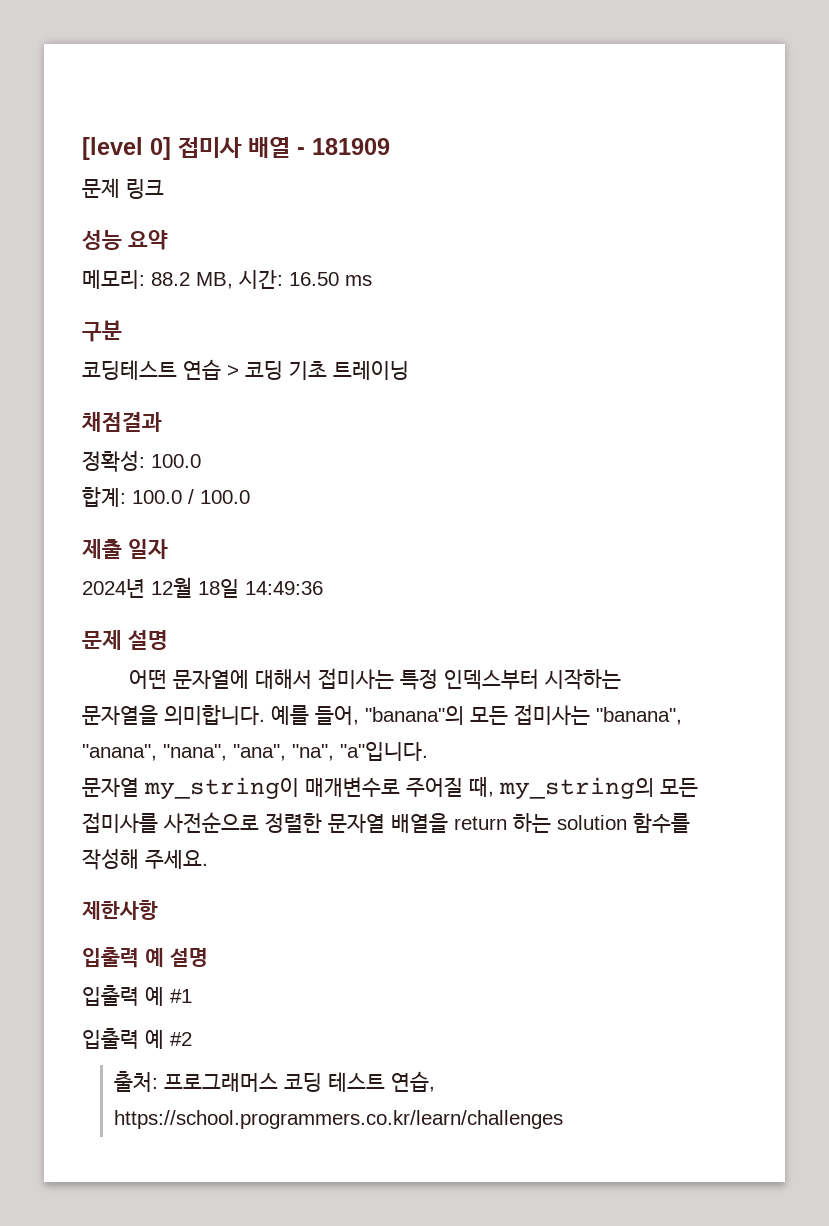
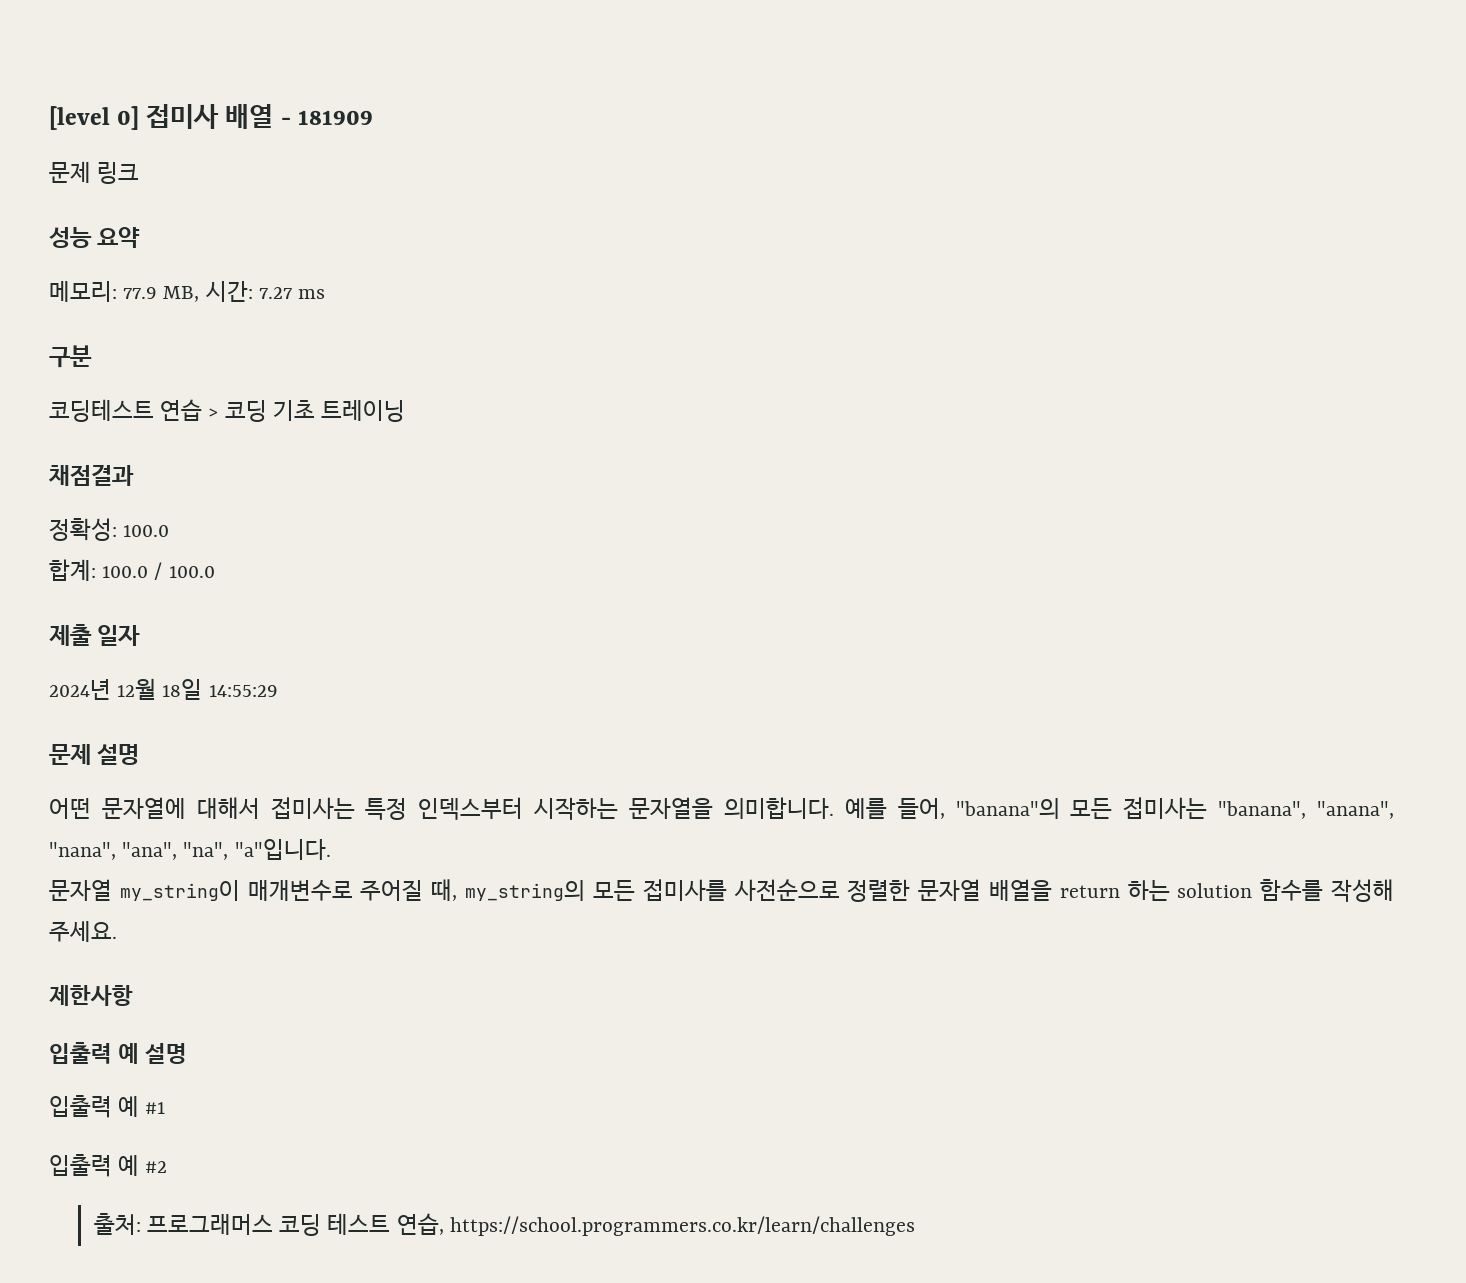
[151,272,190,286] 88.2 -> [123,287,158,299] 77.9
[289,272,339,286] 16.50 -> [258,287,292,299] 7.27
[245,581,323,595] 14:49:36 -> [208,685,278,697] 14:55:29

